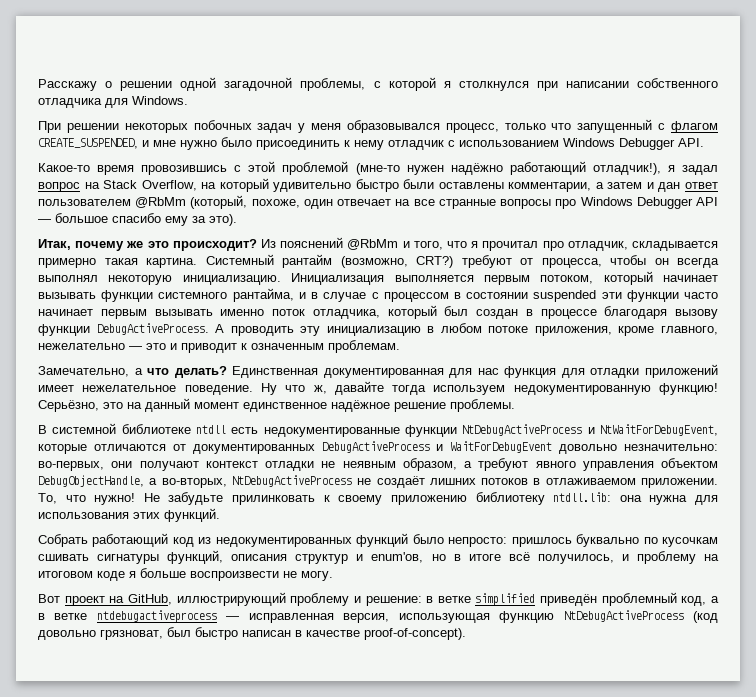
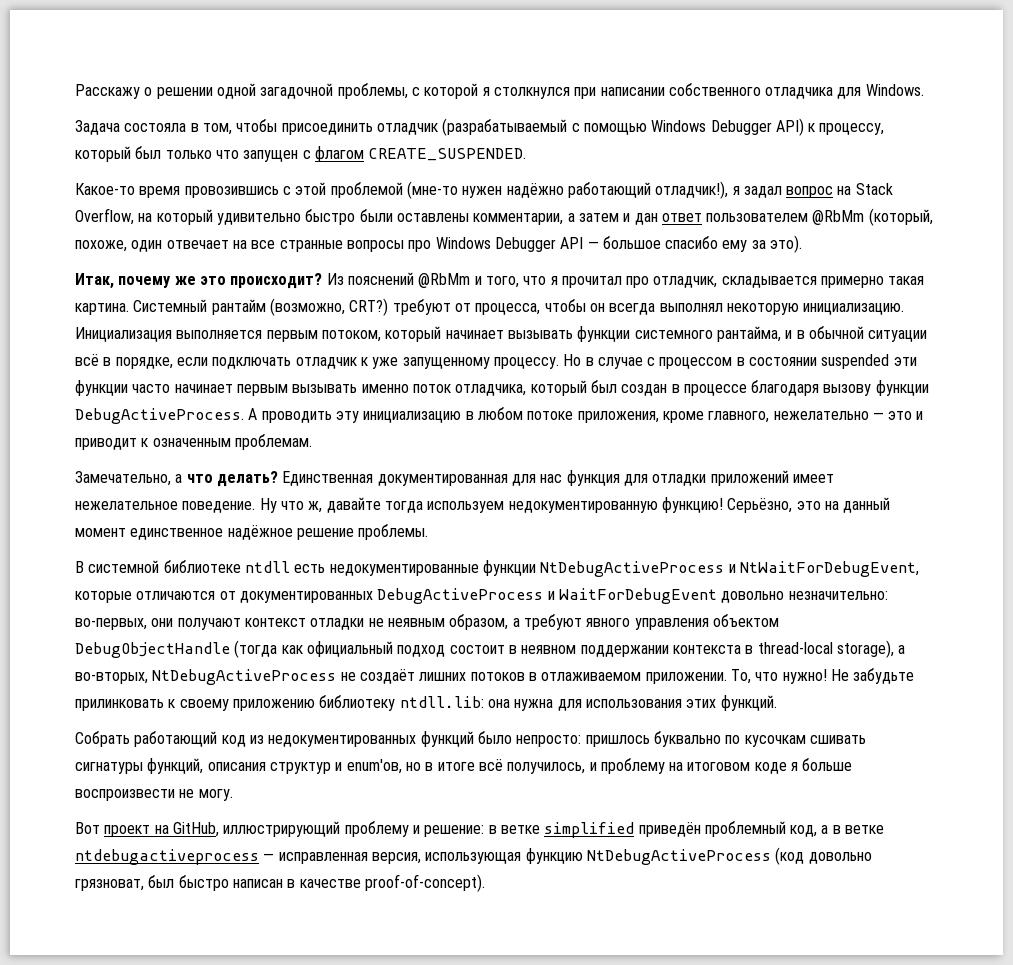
[38,120,499,133] При решении некоторых побочных задач у меня образовывался процесс, -> [75,118,885,136] [75,146,162,162] Задача состояла в том, чтобы присоединить отладчик (разрабатываемый с помощью Windows Debugger API) к процессу, который был
[577,119,653,133] запущенный -> [243,150,299,162] запущен
[38,137,704,150] CREATE_SUSPENDED, и мне нужно было присоединить к нему отладчик с использованием Windows Debugger API. -> [368,148,527,161] CREATE_SUSPENDED.
(319, 295) none -> [808,326,928,342] [75,354,594,369] обычной ситуации всё в порядке, если подключать отладчик к уже запущенному процессу. Но в
[38,475,144,487] DebugObjectHandle, -> [75,640,894,658] DebugObjectHandle (тогда как официальный подход состоит в неявном поддержании контекста в thread-local storage),

